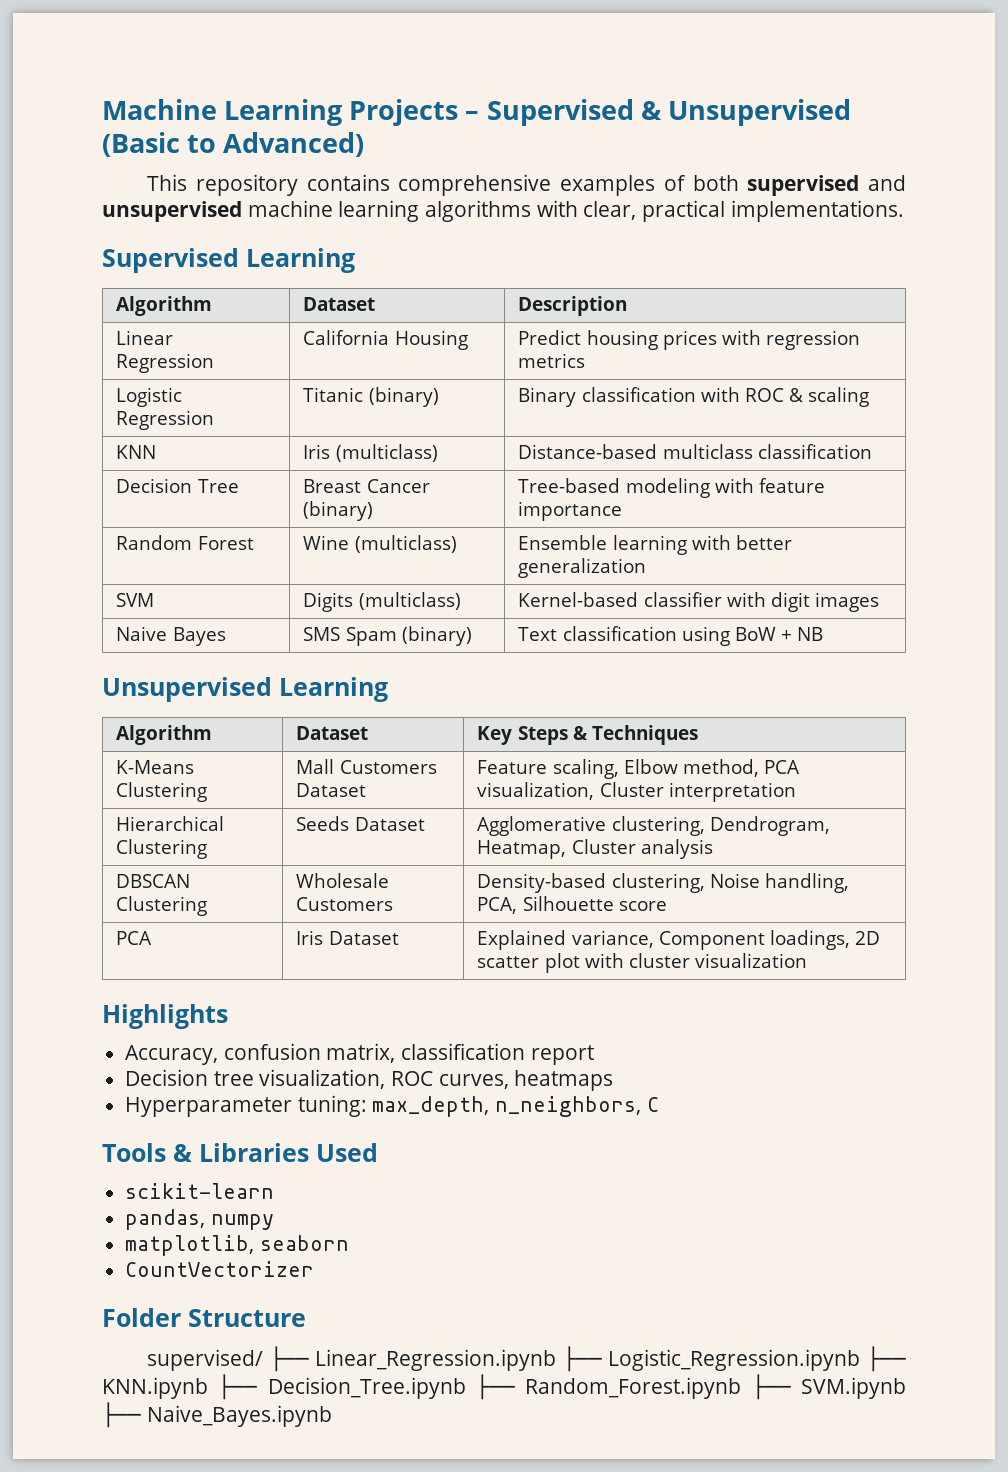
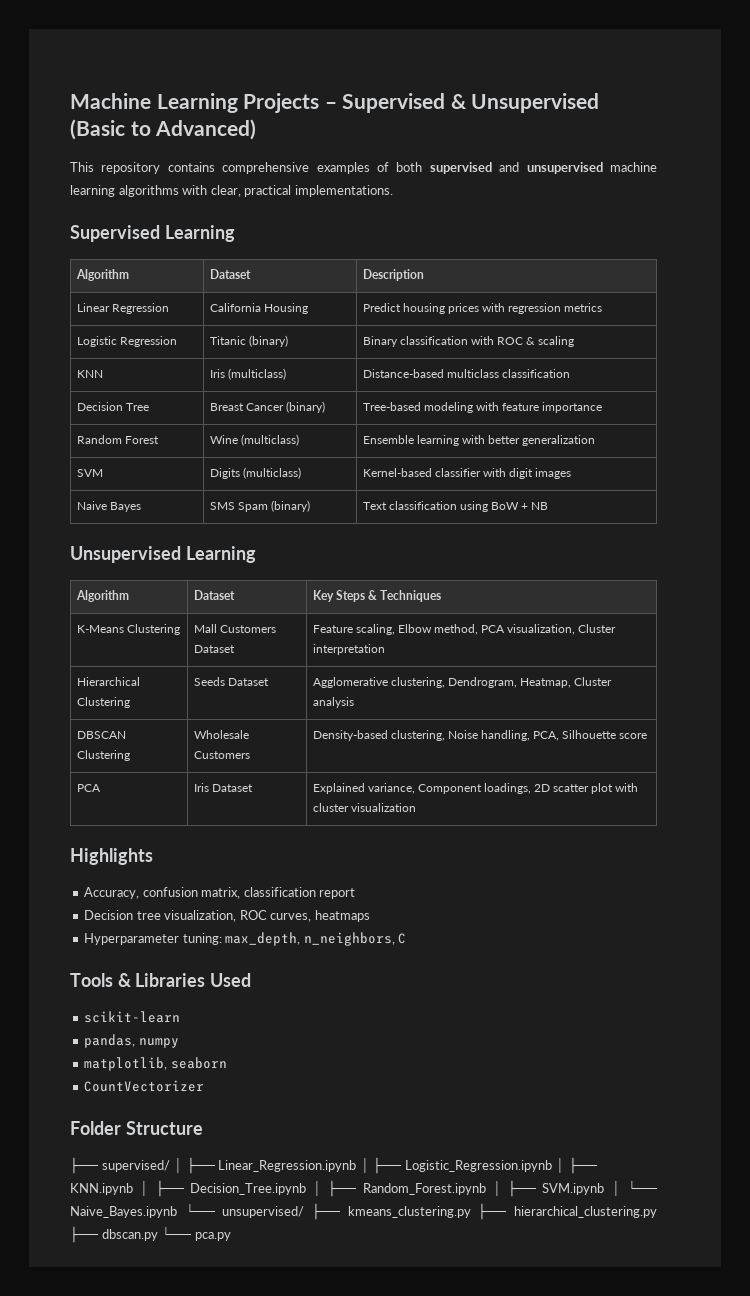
[147,1349,264,1371] supervised/ -> [70,1157,184,1174] ├── supervised/ │
(557, 1360) none -> [359,1158,370,1173] │
(861, 1360) none -> [555,1158,566,1173] │
(208, 1388) none -> [139,1181,150,1196] │
(466, 1388) none -> [312,1181,323,1196] │
(742, 1388) none -> [491,1181,502,1196] │
[102,1402,332,1428] ├── Naive_Bayes.ipynb -> [610,1181,658,1196] [70,1203,658,1220] [70,1226,231,1243] │ └── Naive_Bayes.ipynb └── unsupervised/ ├── kmeans_clustering.py ├── hierarchical_clustering.py ├── dbscan.py └── pca.py

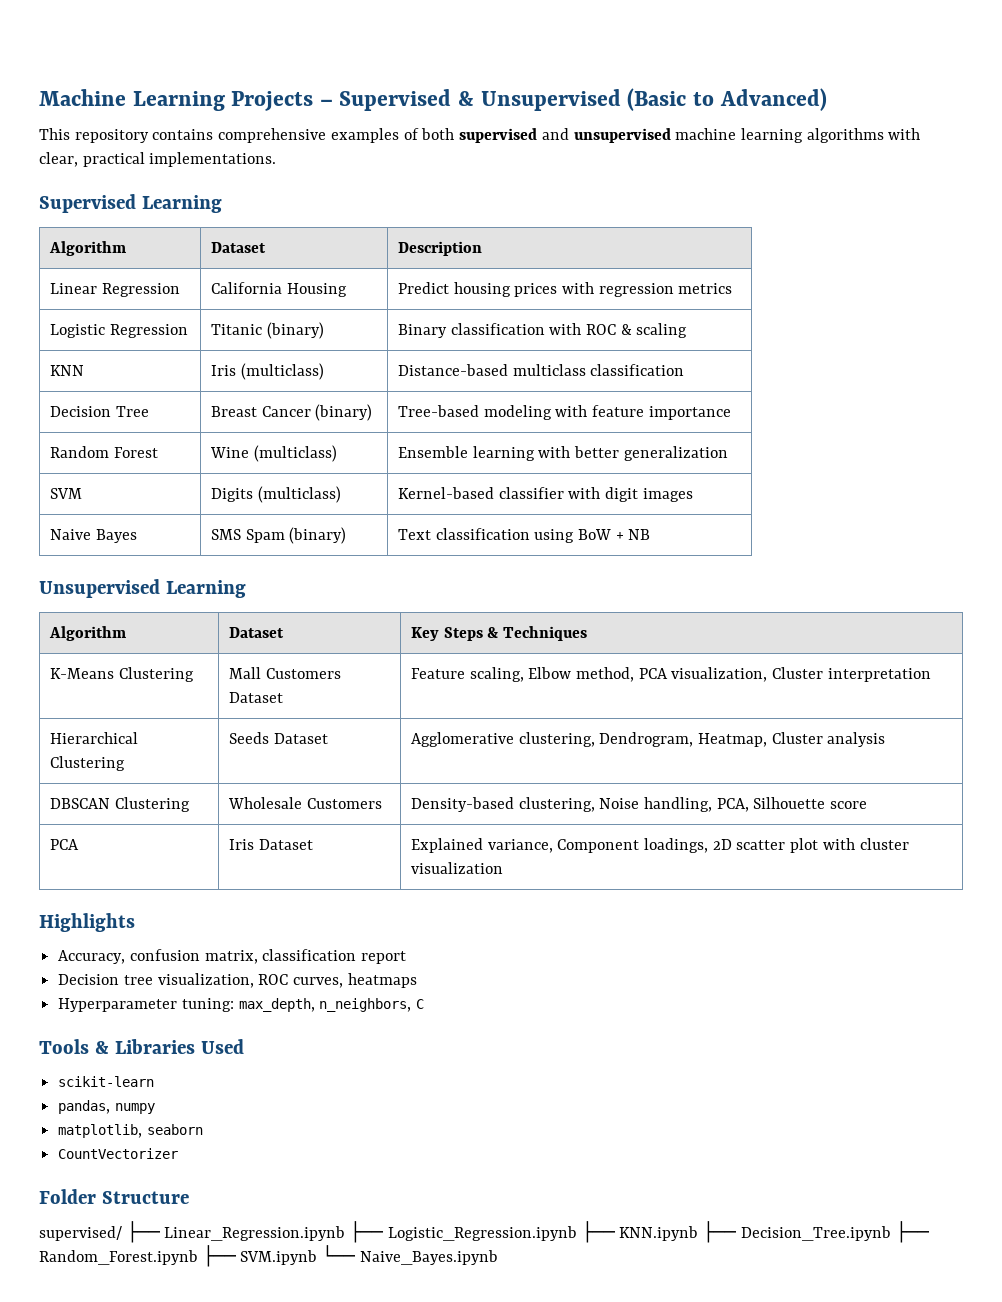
[70,1157,184,1174] ├── supervised/ │ -> [39,1226,122,1241] supervised/
[359,1158,370,1173] │ -> (346, 1233) none
[555,1158,566,1173] │ -> (577, 1233) none
[139,1181,150,1196] │ -> (699, 1233) none
[312,1181,323,1196] │ -> (891, 1233) none
[491,1181,502,1196] │ -> (198, 1257) none
[610,1181,621,1196] │ -> (318, 1257) none
[184,1203,658,1220] [70,1226,231,1243] └── unsupervised/ ├── kmeans_clustering.py ├── hierarchical_clustering.py ├── dbscan.py └── pca.py -> (498, 1257) none

